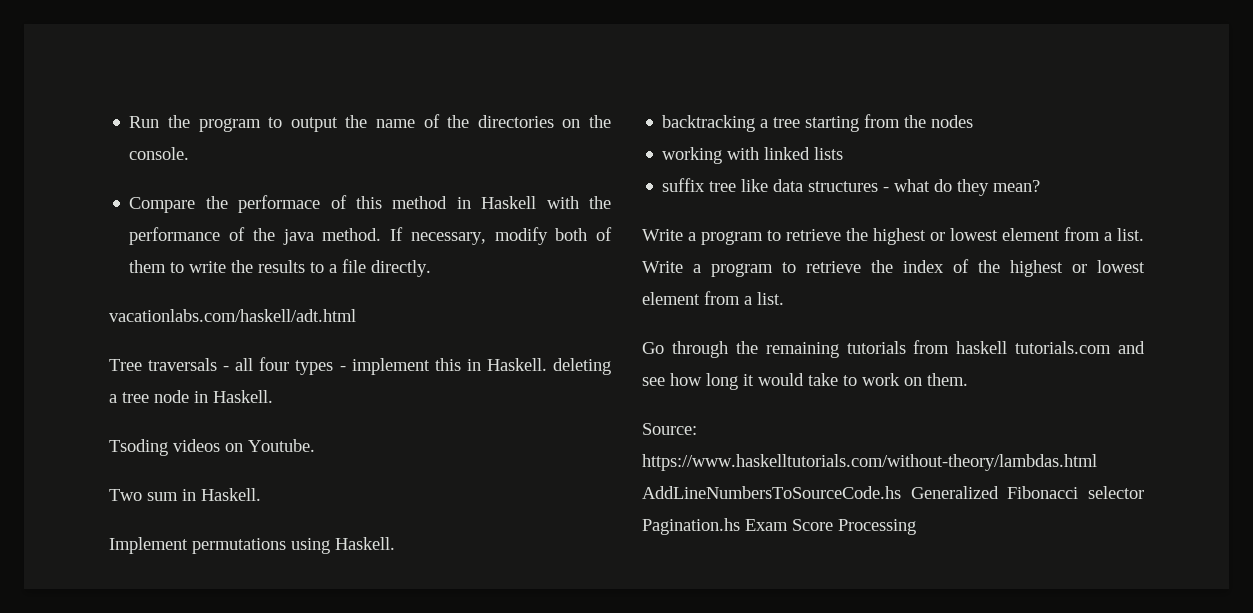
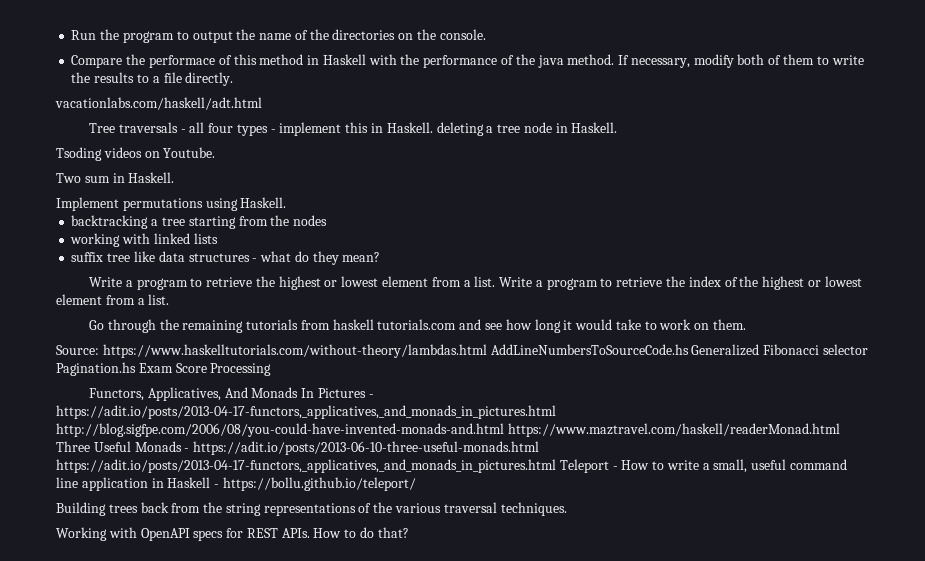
(916, 527) none -> [88,387,374,401] [56,405,556,419] [56,423,840,437] [56,441,540,455] [56,459,848,473] [56,477,416,491] [56,502,567,516] [56,527,409,541] // Functors, Applicatives, And Monads In Pictures - https://adit.io/posts/2013-04-17-functors,_applicatives,_and_monads_in_pictures.html http://blog.sigfpe.com/2006/08/you-could-have-invented-monads-and.html https://www.maztravel.com/haskell/readerMonad.html Three Useful Monads - https://adit.io/posts/2013-06-10-three-useful-monads.html https://adit.io/posts/2013-04-17-functors,_applicatives,_and_monads_in_pictures.html Teleport - How to write a small, useful command line application in Haskell - https://bollu.github.io/teleport/ // Building trees back from the string representations of the various traversal techniques. // Working with OpenAPI specs for REST APIs. How to do that?

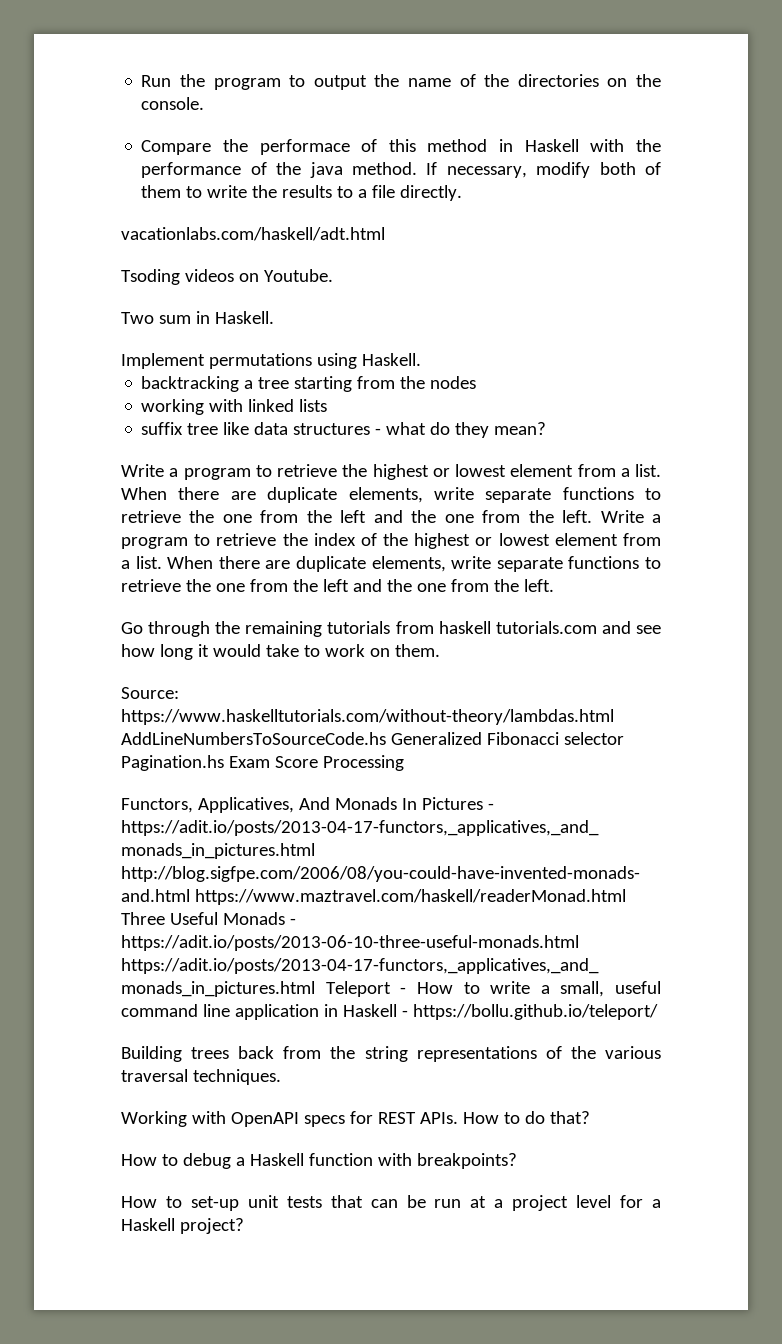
[88,122,618,136] // Tree traversals - all four types - implement this in Haskell. deleting a tree node in Haskell. -> (385, 234) none
(496, 281) none -> [121,487,661,503] [121,510,593,523] When there are duplicate elements, write separate functions to retrieve the one from the left and the one from the left.
(170, 299) none -> [167,556,662,572] [121,579,554,592] When there are duplicate elements, write separate functions to retrieve the one from the left and the one from the left.
(409, 532) none -> [121,1153,517,1169] [121,1195,662,1211] [121,1218,244,1234] // How to debug a Haskell function with breakpoints? // How to set-up unit tests that can be run at a project level for a Haskell project?

